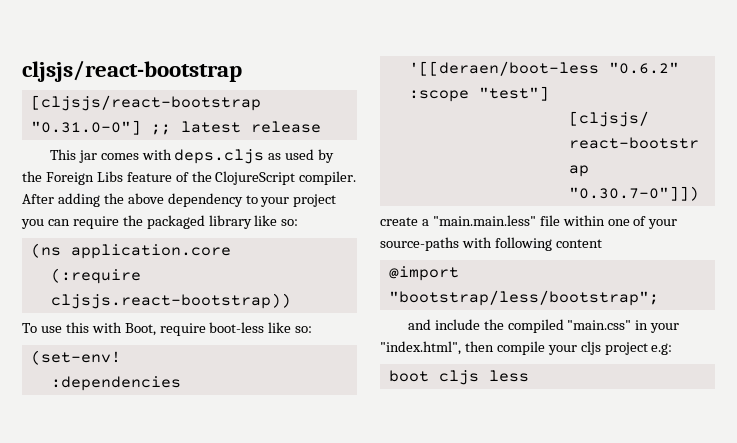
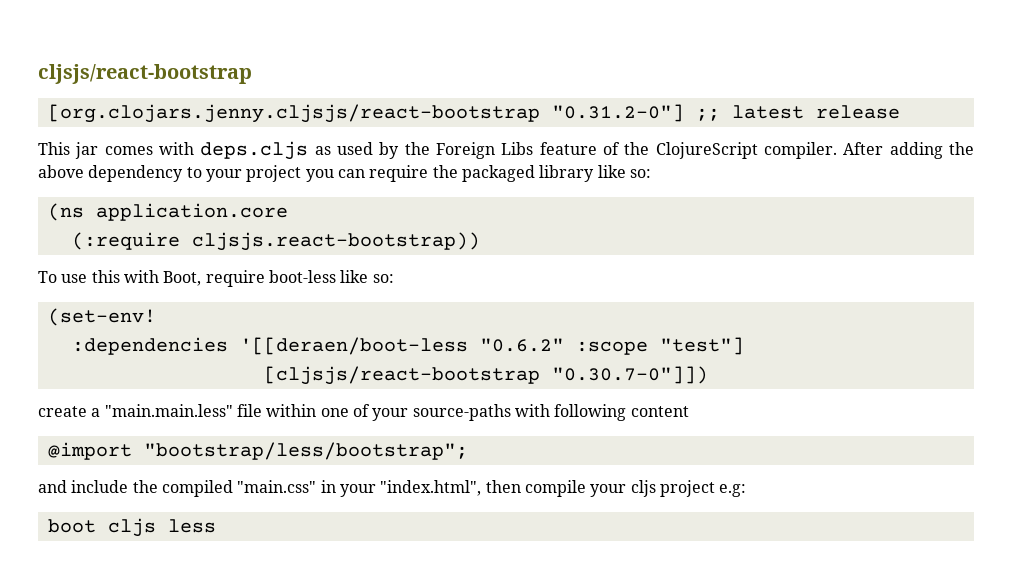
[30,95,261,111] [30,120,141,135] [cljsjs/react-bootstrap "0.31.0-0"] -> [47,104,684,123] [org.clojars.jenny.cljsjs/react-bootstrap "0.31.2-0"]

